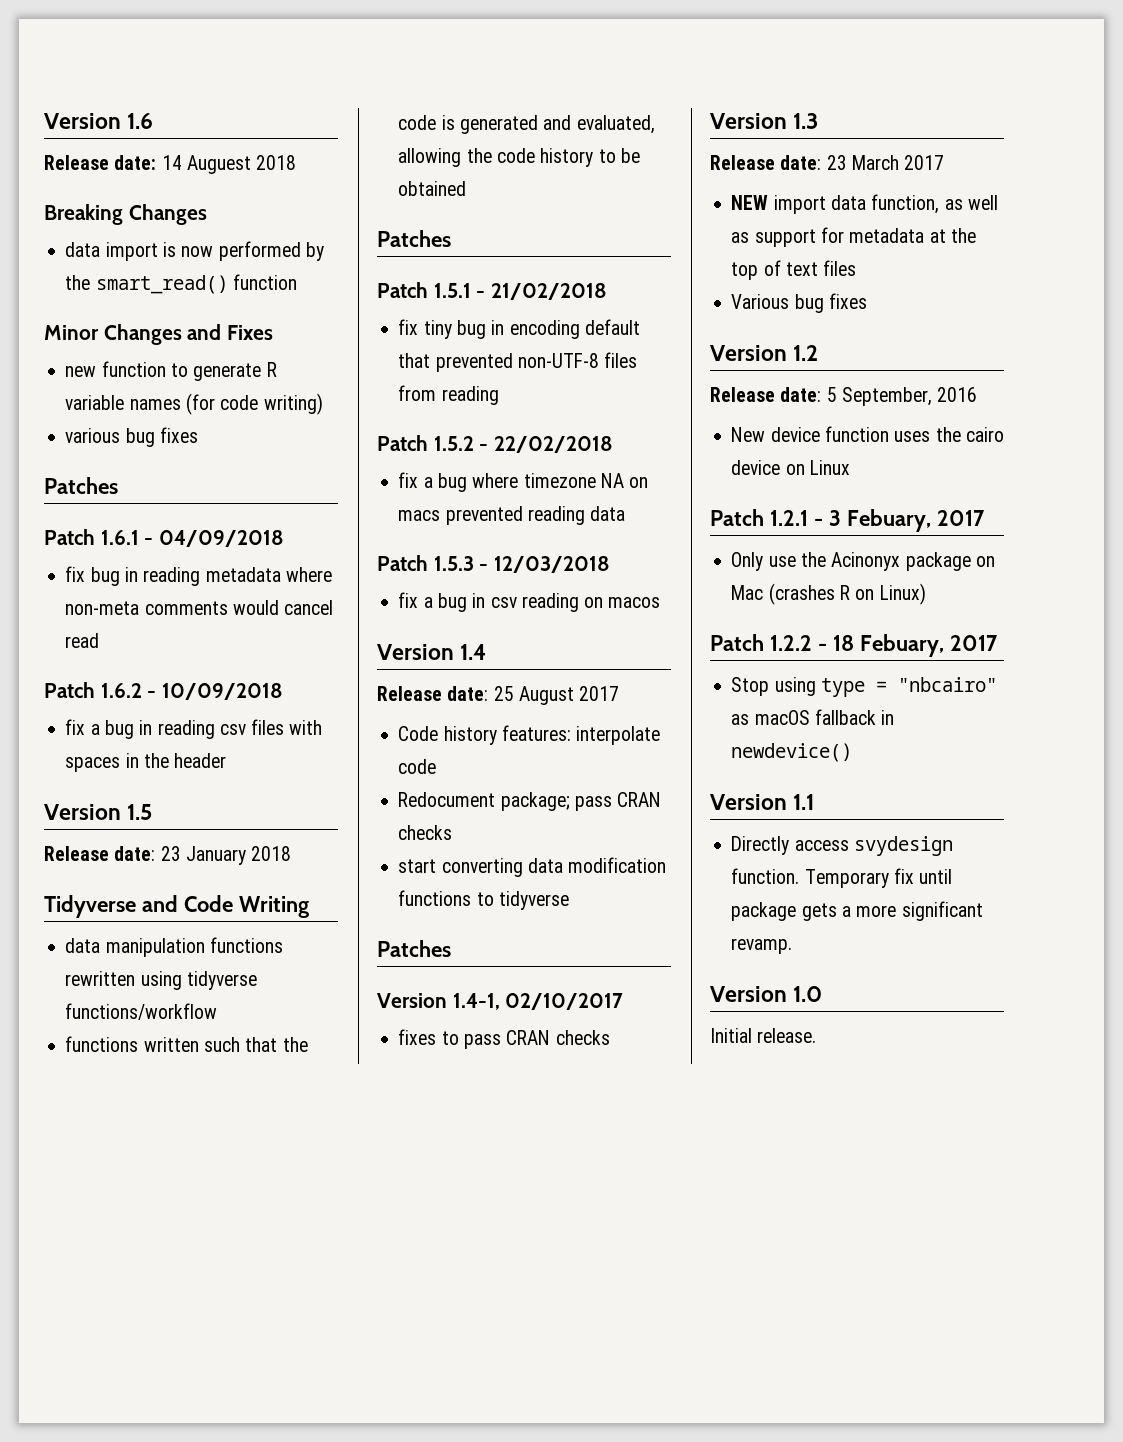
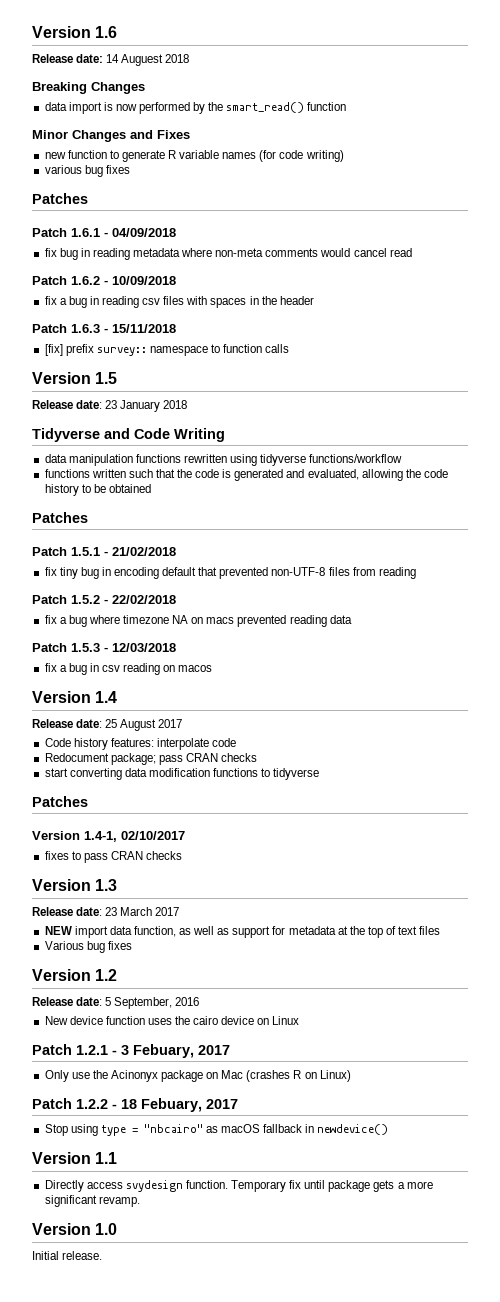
(227, 760) none -> [32,324,176,333] [44,344,290,356] // Patch 1.6.3 - 15/11/2018 // [fix] prefix survey:: namespace to function calls

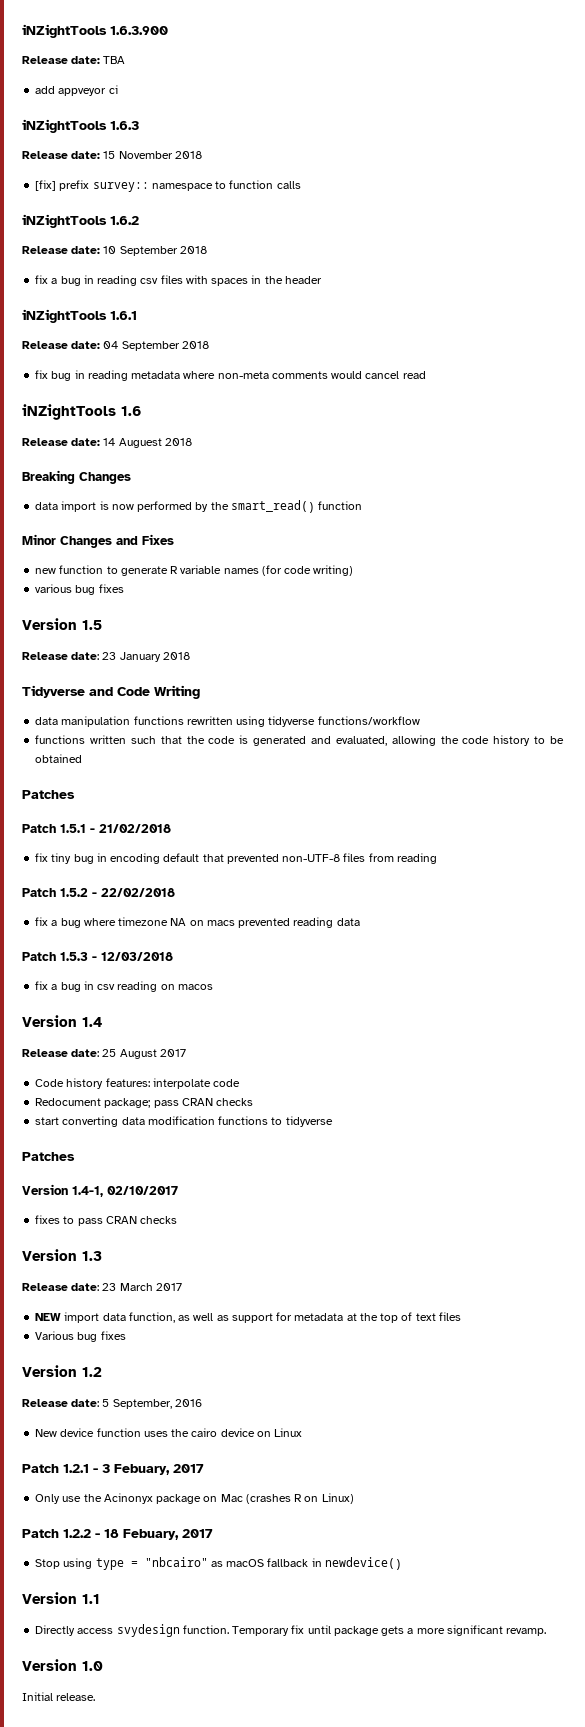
[32,26,91,38] Version -> [22,24,168,38] [22,56,126,64] [35,85,118,96] [22,119,139,133] [22,151,202,159] [35,180,301,192] [22,214,139,228] [22,246,207,256] [35,275,322,286] [22,309,137,323] [22,341,209,351] [35,370,426,381] [22,404,116,420] iNZightTools 1.6.3.900 // Release date: TBA // add appveyor ci // iNZightTools 1.6.3 // Release date: 15 November 2018 // [fix] prefix survey:: namespace to function calls // iNZightTools 1.6.2 // Release date: 10 September 2018 // fix a bug in reading csv files with spaces in the header // iNZightTools 1.6.1 // Release date: 04 September 2018 // fix bug in reading metadata where non-meta comments would cancel read // iNZightTools
[32,193,88,204] [32,228,176,237] [44,248,412,260] [32,276,176,285] [44,296,314,308] [32,324,176,333] [44,344,290,356] // Patches // Patch 1.6.1 - 04/09/2018 // fix bug in reading metadata where non-meta comments would cancel read // Patch 1.6.2 - 10/09/2018 // fix a bug in reading csv files with spaces in the header // Patch 1.6.3 - 15/11/2018 // [fix] prefix survey:: namespace to function calls -> (124, 588) none

